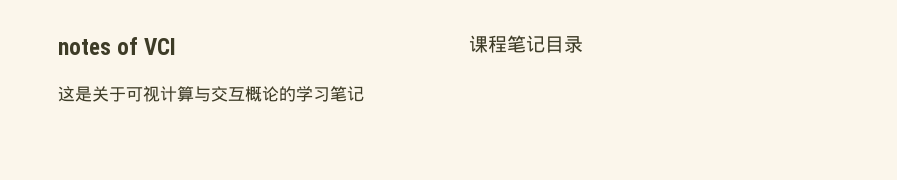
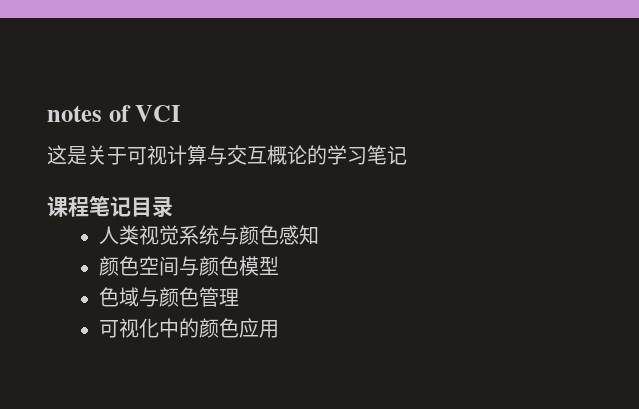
(583, 44) none -> [98,225,319,245] [98,256,279,276] [98,287,239,307] [98,318,279,338] // 人类视觉系统与颜色感知 // 颜色空间与颜色模型 // 色域与颜色管理 // 可视化中的颜色应用

